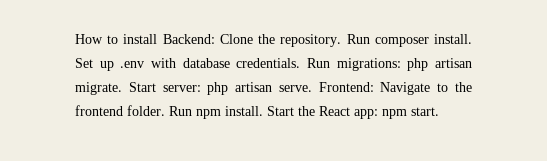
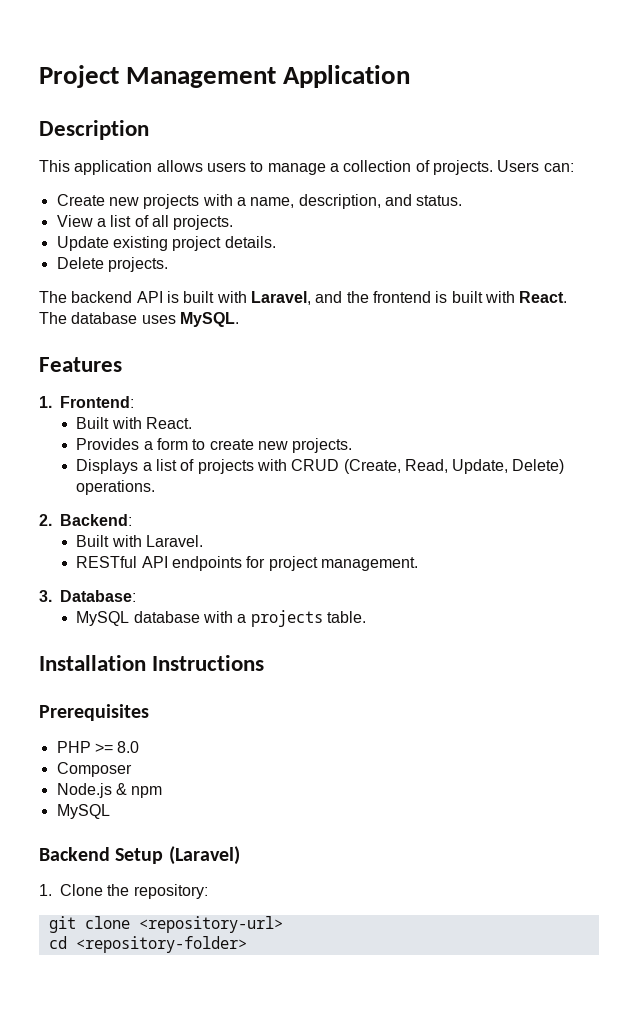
[75,34,473,47] [75,58,473,71] [75,82,472,95] [75,105,439,119] How to install Backend: Clone the repository. Run composer install. Set up .env with database credentials. Run migrations: php artisan migrate. Start server: php artisan serve. Frontend: Navigate to the frontend folder. Run npm install. Start the React app: npm start. -> [39,65,411,88] [39,120,149,140] [39,160,574,175] [56,194,463,209] [56,215,234,230] [56,236,276,251] [56,257,168,272] [39,291,568,305] [39,312,239,327] [39,357,122,372] [39,396,134,408] [76,417,192,429] [76,438,353,453] [76,459,565,474] [76,480,156,495] [39,514,132,526] [76,535,203,547] [76,556,418,571] [39,590,136,602] [76,610,366,627] [39,655,265,671] [39,704,149,721] [56,741,140,753] [56,762,132,777] [56,783,163,798] [56,804,110,819] [39,846,240,865] [39,884,208,899] [48,916,283,933] [48,936,247,953] Project Management Application // Description // This application allows users to manage a collection of projects. Users can: // Create new projects with a name, description, and status. // View a list of all projects. // Update existing project details. // Delete projects. // The backend API is built with Laravel, and the frontend is built with React. The database uses MySQL. // Features // 1. Frontend: // Built with React. // Provides a form to create new projects. // Displays a list of projects with CRUD (Create, Read, Update, Delete) operations. // 2. Backend: // Built with Laravel. // RESTful API endpoints for project management. // 3. Database: // MySQL database with a projects table. // Installation Instructions // Prerequisites // PHP >= 8.0 // Composer // Node.js & npm // MySQL // Backend Setup (Laravel) // 1. Clone the repository: // git clone <repository-url> // cd <repository-folder>

